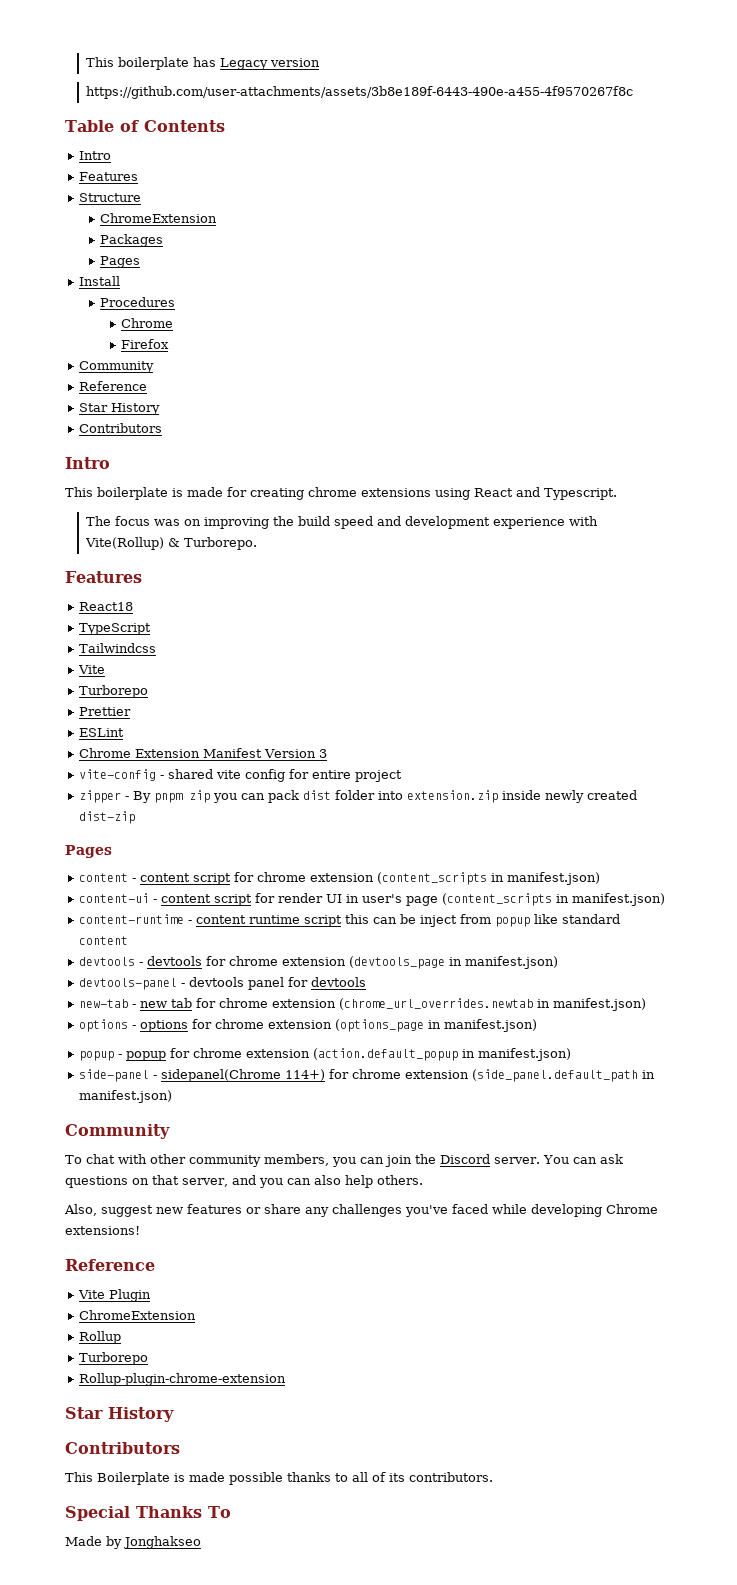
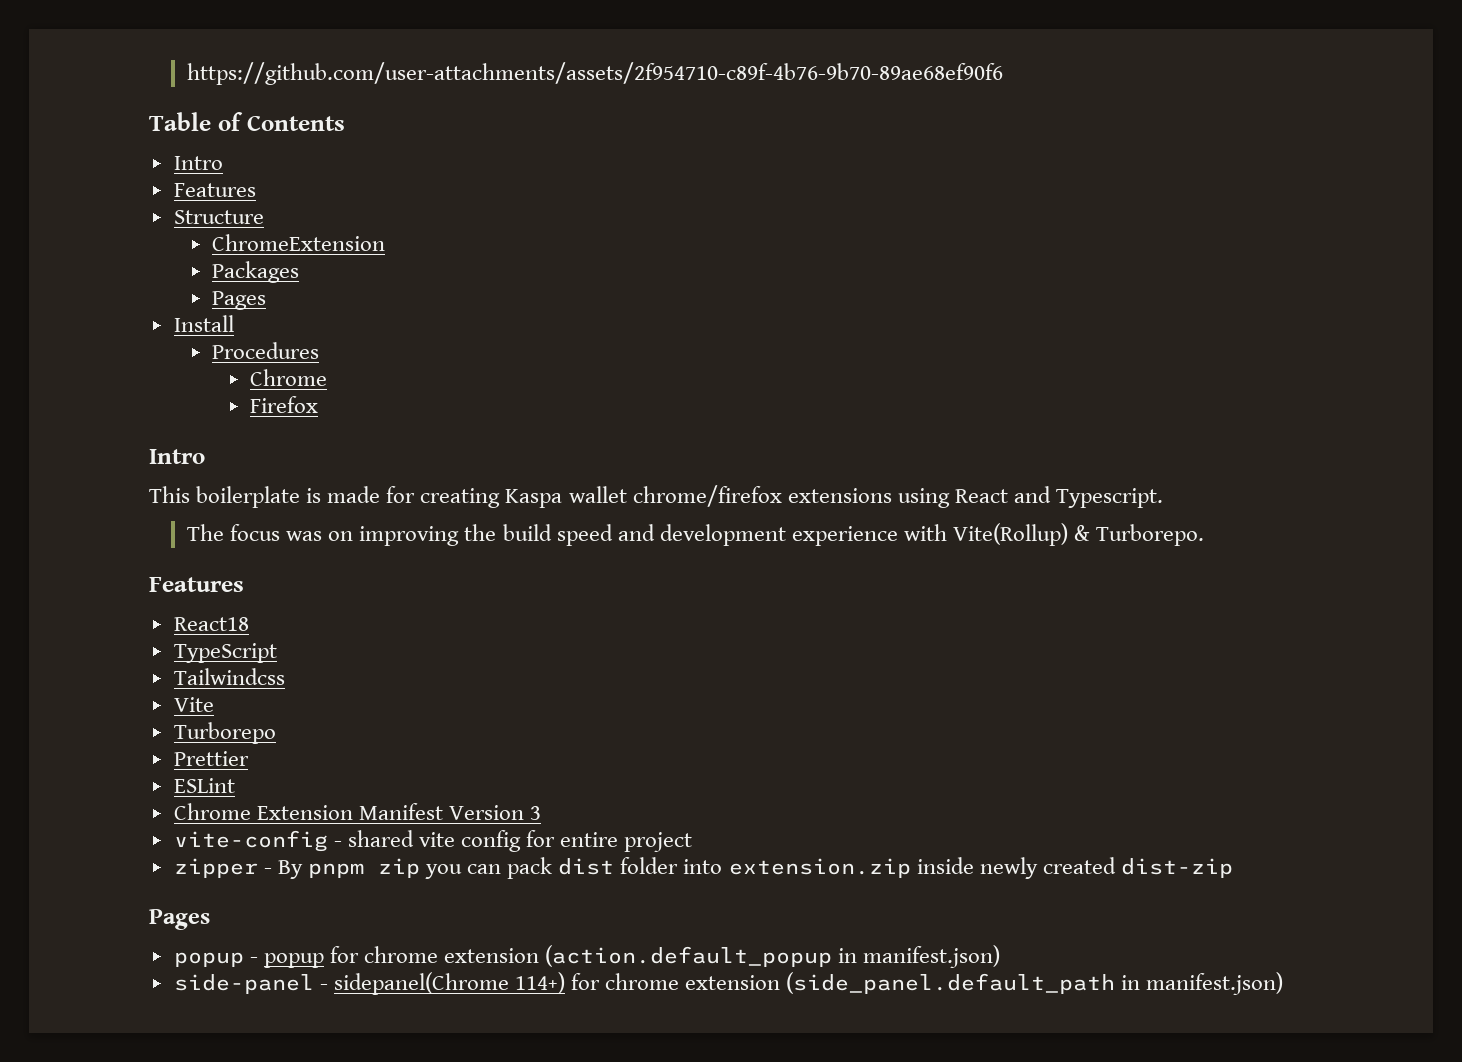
[86,57,321,70] [86,86,634,99] This boilerplate has Legacy version // https://github.com/user-attachments/assets/3b8e189f-6443-490e-a455-4f9570267f8c -> [187,62,1004,85] https://github.com/user-attachments/assets/2f954710-c89f-4b76-9b70-89ae68ef90f6
[78,361,154,373] [78,381,147,391] [78,403,160,415] [78,423,162,433] // Community // Reference // Star History // Contributors -> (318, 404) none
[308,487,357,497] chrome -> [505,485,782,508] Kaspa wallet chrome/firefox
[78,872,600,885] [78,893,665,906] [78,914,620,927] [78,936,128,945] [78,956,558,969] [78,977,366,990] [78,998,646,1011] [78,1019,537,1032] // content - content script for chrome extension (content_scripts in manifest.json) // content-ui - content script for render UI in user's page (content_scripts in manifest.json) // content-runtime - content runtime script this can be inject from popup like standard content // devtools - devtools for chrome extension (devtools_page in manifest.json) // devtools-panel - devtools panel for devtools // new-tab - new tab for chrome extension (chrome_url_overrides.newtab in manifest.json) // options - options for chrome extension (options_page in manifest.json) -> (210, 919) none
[65,1124,170,1139] [65,1154,623,1167] [65,1175,423,1188] [64,1204,658,1217] [65,1226,140,1235] [65,1259,155,1271] [77,1289,151,1302] [78,1310,196,1320] [78,1331,121,1344] [78,1352,148,1365] [78,1373,286,1386] [65,1407,174,1422] [65,1442,180,1454] [65,1472,493,1485] [65,1506,231,1521] [65,1536,201,1549] // Community // To chat with other community members, you can join the Discord server. You can ask questions on that server, and you can also help others. // Also, suggest new features or share any challenges you've faced while developing Chrome extensions! // Reference // Vite Plugin // ChromeExtension // Rollup // Turborepo // Rollup-plugin-chrome-extension // Star History // Contributors // This Boilerplate is made possible thanks to all of its contributors. // Special Thanks To // Made by Jonghakseo -> (1284, 983) none

